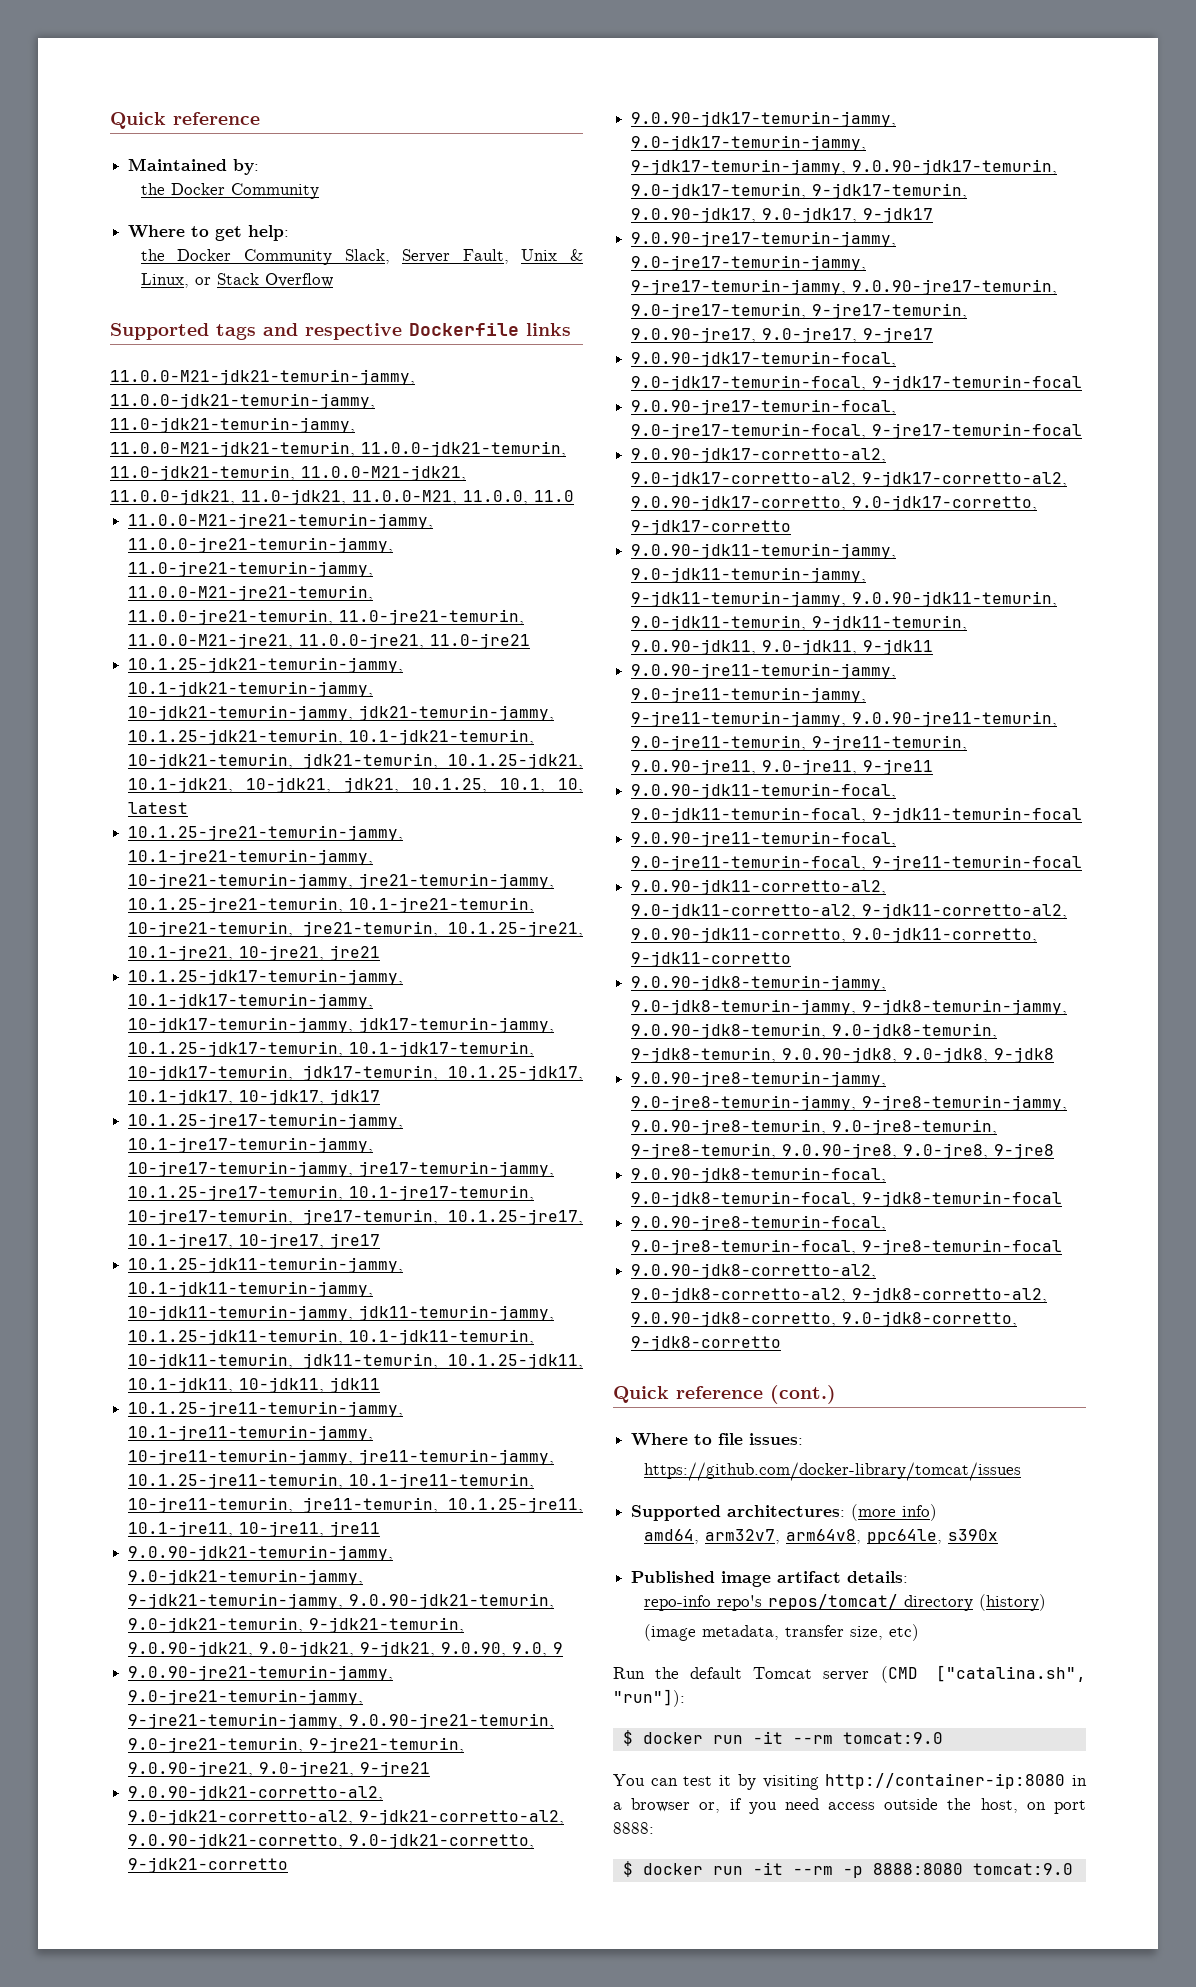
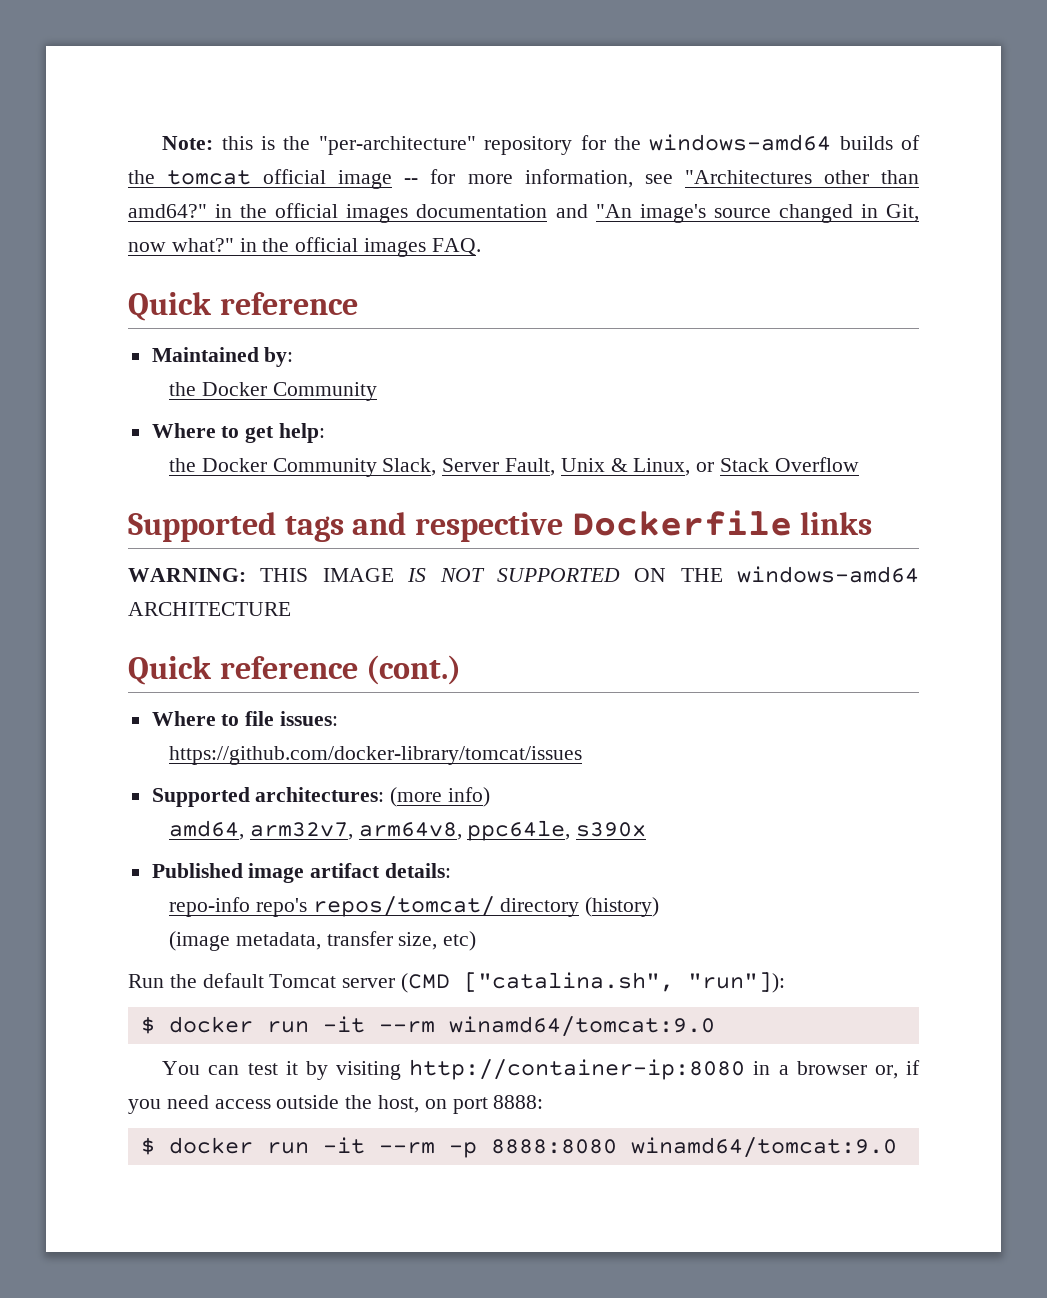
(110, 120) none -> [162,134,920,155] [128,169,919,189] [128,203,919,223] [128,237,481,257] Note: this is the "per-architecture" repository for the windows-amd64 builds of the tomcat official image -- for more information, see "Architectures other than amd64?" in the official images documentation and "An image's source changed in Git, now what?" in the official images FAQ. //
[110,369,415,385] [110,393,375,409] [110,417,355,433] [110,441,566,457] [110,465,466,481] [110,489,574,505] [128,513,434,529] [128,537,394,553] [128,561,374,577] [128,585,374,601] [128,609,525,625] [128,633,531,649] [128,657,404,673] [128,681,374,697] [128,705,555,721] [128,729,535,745] [128,753,583,769] [128,777,584,793] [128,802,189,814] [128,825,404,841] [128,849,374,865] [128,873,555,889] [128,897,535,913] [128,921,583,937] [128,945,381,961] [128,969,404,985] [128,993,374,1009] [128,1017,555,1033] [128,1041,535,1057] [128,1065,583,1081] [128,1089,381,1105] [128,1113,404,1129] [128,1137,374,1153] [128,1161,555,1177] [128,1185,535,1201] [128,1209,583,1225] [128,1233,381,1249] [128,1257,404,1273] [128,1281,374,1297] [128,1305,555,1321] [128,1329,535,1345] [128,1353,583,1369] [128,1377,381,1393] [128,1401,404,1417] [128,1425,374,1441] [128,1449,555,1465] [128,1473,535,1489] [128,1497,583,1513] [128,1521,381,1537] [128,1545,394,1561] [128,1569,364,1585] [128,1593,555,1609] [128,1617,465,1633] [128,1641,564,1657] [128,1665,394,1681] [128,1689,364,1705] [128,1713,555,1729] [128,1737,465,1753] [128,1761,431,1777] [128,1785,384,1801] [128,1809,565,1825] [128,1833,535,1849] [128,1857,289,1873] [631,111,897,127] [631,135,867,151] [631,159,1058,175] [631,183,968,199] [631,207,934,223] [631,231,897,247] [631,255,867,271] [631,279,1058,295] [631,303,968,319] [631,327,934,343] [631,351,897,367] [631,375,1083,391] [631,399,897,415] [631,423,1083,439] [631,447,887,463] [631,471,1068,487] [631,495,1038,511] [631,519,792,535] [631,543,897,559] [631,567,867,583] [631,591,1058,607] [631,615,968,631] [631,639,934,655] [631,663,897,679] [631,687,867,703] [631,711,1058,727] [631,735,968,751] [631,759,934,775] [631,783,897,799] [631,807,1083,823] [631,831,897,847] [631,855,1083,871] [631,879,887,895] [631,903,1068,919] [631,927,1038,943] [631,951,792,967] [631,975,887,991] [631,999,1068,1015] [631,1023,998,1039] [631,1047,1055,1063] [631,1071,887,1087] [631,1095,1068,1111] [631,1119,998,1135] [631,1143,1055,1159] [631,1167,887,1183] [631,1191,1063,1207] [631,1215,887,1231] [631,1239,1063,1255] [631,1263,877,1279] [631,1287,1048,1303] [631,1311,1018,1327] [631,1335,782,1351] 11.0.0-M21-jdk21-temurin-jammy, 11.0.0-jdk21-temurin-jammy, 11.0-jdk21-temurin-jammy, 11.0.0-M21-jdk21-temurin, 11.0.0-jdk21-temurin, 11.0-jdk21-temurin, 11.0.0-M21-jdk21, 11.0.0-jdk21, 11.0-jdk21, 11.0.0-M21, 11.0.0, 11.0 // 11.0.0-M21-jre21-temurin-jammy, 11.0.0-jre21-temurin-jammy, 11.0-jre21-temurin-jammy, 11.0.0-M21-jre21-temurin, 11.0.0-jre21-temurin, 11.0-jre21-temurin, 11.0.0-M21-jre21, 11.0.0-jre21, 11.0-jre21 // 10.1.25-jdk21-temurin-jammy, 10.1-jdk21-temurin-jammy, 10-jdk21-temurin-jammy, jdk21-temurin-jammy, 10.1.25-jdk21-temurin, 10.1-jdk21-temurin, 10-jdk21-temurin, jdk21-temurin, 10.1.25-jdk21, 10.1-jdk21, 10-jdk21, jdk21, 10.1.25, 10.1, 10, latest // 10.1.25-jre21-temurin-jammy, 10.1-jre21-temurin-jammy, 10-jre21-temurin-jammy, jre21-temurin-jammy, 10.1.25-jre21-temurin, 10.1-jre21-temurin, 10-jre21-temurin, jre21-temurin, 10.1.25-jre21, 10.1-jre21, 10-jre21, jre21 // 10.1.25-jdk17-temurin-jammy, 10.1-jdk17-temurin-jammy, 10-jdk17-temurin-jammy, jdk17-temurin-jammy, 10.1.25-jdk17-temurin, 10.1-jdk17-temurin, 10-jdk17-temurin, jdk17-temurin, 10.1.25-jdk17, 10.1-jdk17, 10-jdk17, jdk17 // 10.1.25-jre17-temurin-jammy, 10.1-jre17-temurin-jammy, 10-jre17-temurin-jammy, jre17-temurin-jammy, 10.1.25-jre17-temurin, 10.1-jre17-temurin, 10-jre17-temurin, jre17-temurin, 10.1.25-jre17, 10.1-jre17, 10-jre17, jre17 // 10.1.25-jdk11-temurin-jammy, 10.1-jdk11-temurin-jammy, 10-jdk11-temurin-jammy, jdk11-temurin-jammy, 10.1.25-jdk11-temurin, 10.1-jdk11-temurin, 10-jdk11-temurin, jdk11-temurin, 10.1.25-jdk11, 10.1-jdk11, 10-jdk11, jdk11 // 10.1.25-jre11-temurin-jammy, 10.1-jre11-temurin-jammy, 10-jre11-temurin-jammy, jre11-temurin-jammy, 10.1.25-jre11-temurin, 10.1-jre11-temurin, 10-jre11-temurin, jre11-temurin, 10.1.25-jre11, 10.1-jre11, 10-jre11, jre11 // 9.0.90-jdk21-temurin-jammy, 9.0-jdk21-temurin-jammy, 9-jdk21-temurin-jammy, 9.0.90-jdk21-temurin, 9.0-jdk21-temurin, 9-jdk21-temurin, 9.0.90-jdk21, 9.0-jdk21, 9-jdk21, 9.0.90, 9.0, 9 // 9.0.90-jre21-temurin-jammy, 9.0-jre21-temurin-jammy, 9-jre21-temurin-jammy, 9.0.90-jre21-temurin, 9.0-jre21-temurin, 9-jre21-temurin, 9.0.90-jre21, 9.0-jre21, 9-jre21 // 9.0.90-jdk21-corretto-al2, 9.0-jdk21-corretto-al2, 9-jdk21-corretto-al2, 9.0.90-jdk21-corretto, 9.0-jdk21-corretto, 9-jdk21-corretto // 9.0.90-jdk17-temurin-jammy, 9.0-jdk17-temurin-jammy, 9-jdk17-temurin-jammy, 9.0.90-jdk17-temurin, 9.0-jdk17-temurin, 9-jdk17-temurin, 9.0.90-jdk17, 9.0-jdk17, 9-jdk17 // 9.0.90-jre17-temurin-jammy, 9.0-jre17-temurin-jammy, 9-jre17-temurin-jammy, 9.0.90-jre17-temurin, 9.0-jre17-temurin, 9-jre17-temurin, 9.0.90-jre17, 9.0-jre17, 9-jre17 // 9.0.90-jdk17-temurin-focal, 9.0-jdk17-temurin-focal, 9-jdk17-temurin-focal // 9.0.90-jre17-temurin-focal, 9.0-jre17-temurin-focal, 9-jre17-temurin-focal // 9.0.90-jdk17-corretto-al2, 9.0-jdk17-corretto-al2, 9-jdk17-corretto-al2, 9.0.90-jdk17-corretto, 9.0-jdk17-corretto, 9-jdk17-corretto // 9.0.90-jdk11-temurin-jammy, 9.0-jdk11-temurin-jammy, 9-jdk11-temurin-jammy, 9.0.90-jdk11-temurin, 9.0-jdk11-temurin, 9-jdk11-temurin, 9.0.90-jdk11, 9.0-jdk11, 9-jdk11 // 9.0.90-jre11-temurin-jammy, 9.0-jre11-temurin-jammy, 9-jre11-temurin-jammy, 9.0.90-jre11-temurin, 9.0-jre11-temurin, 9-jre11-temurin, 9.0.90-jre11, 9.0-jre11, 9-jre11 // 9.0.90-jdk11-temurin-focal, 9.0-jdk11-temurin-focal, 9-jdk11-temurin-focal // 9.0.90-jre11-temurin-focal, 9.0-jre11-temurin-focal, 9-jre11-temurin-focal // 9.0.90-jdk11-corretto-al2, 9.0-jdk11-corretto-al2, 9-jdk11-corretto-al2, 9.0.90-jdk11-corretto, 9.0-jdk11-corretto, 9-jdk11-corretto // 9.0.90-jdk8-temurin-jammy, 9.0-jdk8-temurin-jammy, 9-jdk8-temurin-jammy, 9.0.90-jdk8-temurin, 9.0-jdk8-temurin, 9-jdk8-temurin, 9.0.90-jdk8, 9.0-jdk8, 9-jdk8 // 9.0.90-jre8-temurin-jammy, 9.0-jre8-temurin-jammy, 9-jre8-temurin-jammy, 9.0.90-jre8-temurin, 9.0-jre8-temurin, 9-jre8-temurin, 9.0.90-jre8, 9.0-jre8, 9-jre8 // 9.0.90-jdk8-temurin-focal, 9.0-jdk8-temurin-focal, 9-jdk8-temurin-focal // 9.0.90-jre8-temurin-focal, 9.0-jre8-temurin-focal, 9-jre8-temurin-focal // 9.0.90-jdk8-corretto-al2, 9.0-jdk8-corretto-al2, 9-jdk8-corretto-al2, 9.0.90-jdk8-corretto, 9.0-jdk8-corretto, 9-jdk8-corretto -> [128,566,919,583] [128,602,291,616] WARNING: THIS IMAGE IS NOT SUPPORTED ON THE windows-amd64 ARCHITECTURE
[842,1732,943,1744] tomcat:9.0 -> [448,1016,715,1037] winamd64/tomcat:9.0
[972,1863,1073,1875] tomcat:9.0 -> [630,1137,897,1158] winamd64/tomcat:9.0

